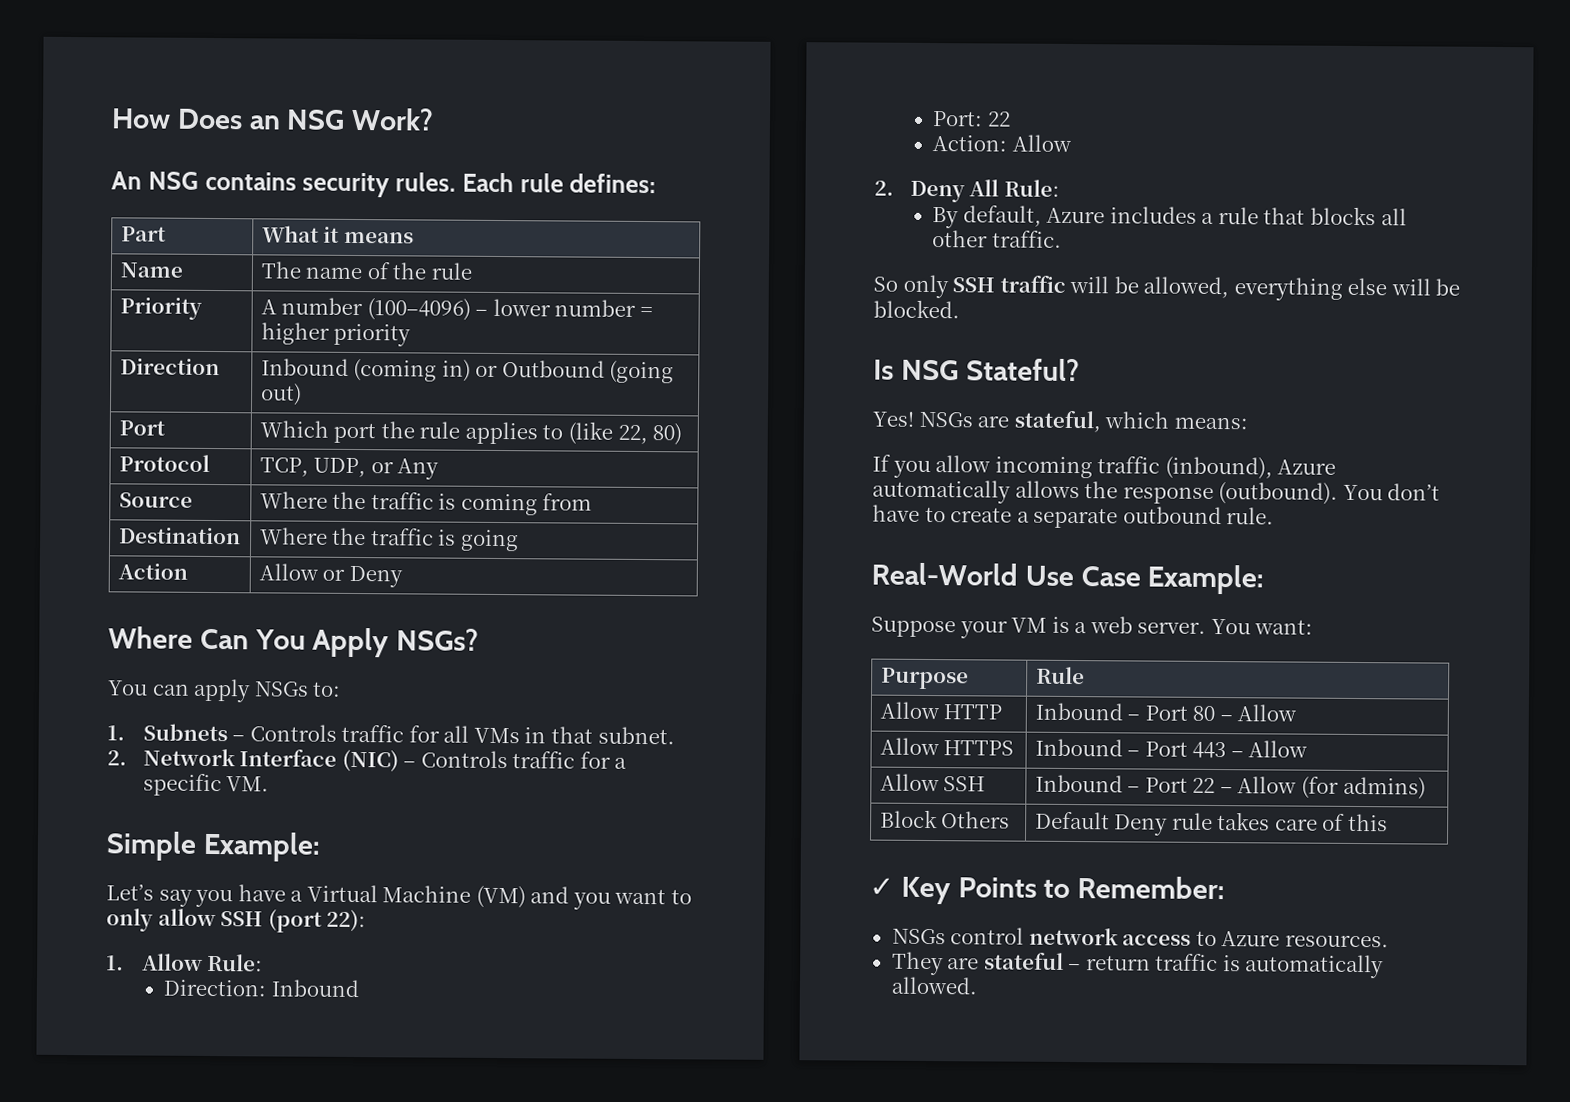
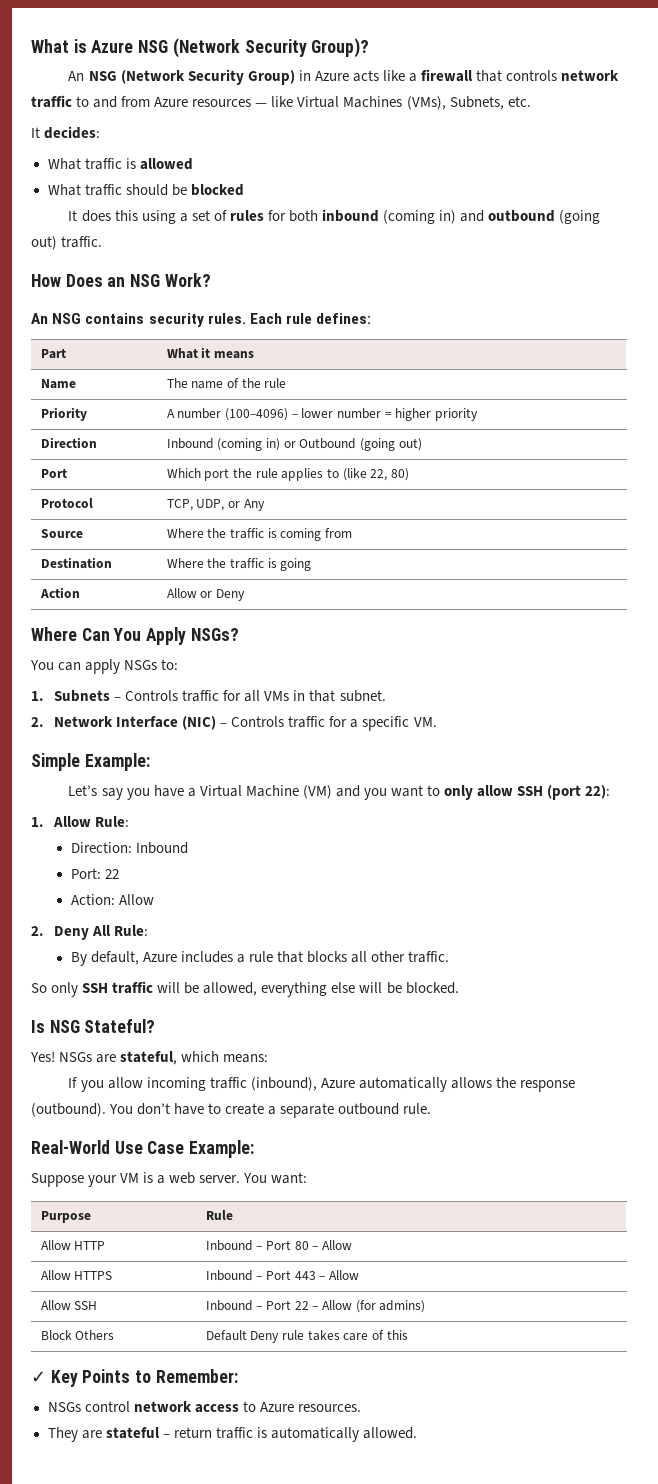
(111, 118) none -> [31,38,370,58] [68,69,620,85] [31,95,531,110] [31,126,101,139] [47,158,193,170] [47,184,244,196] [68,209,601,224] [31,236,103,250] What is Azure NSG (Network Security Group)? // An NSG (Network Security Group) in Azure acts like a firewall that controls network traffic to and from Azure resources — like Virtual Machines (VMs), Subnets, etc. // It decides: // What traffic is allowed // What traffic should be blocked // It does this using a set of rules for both inbound (coming in) and outbound (going out) traffic. //

